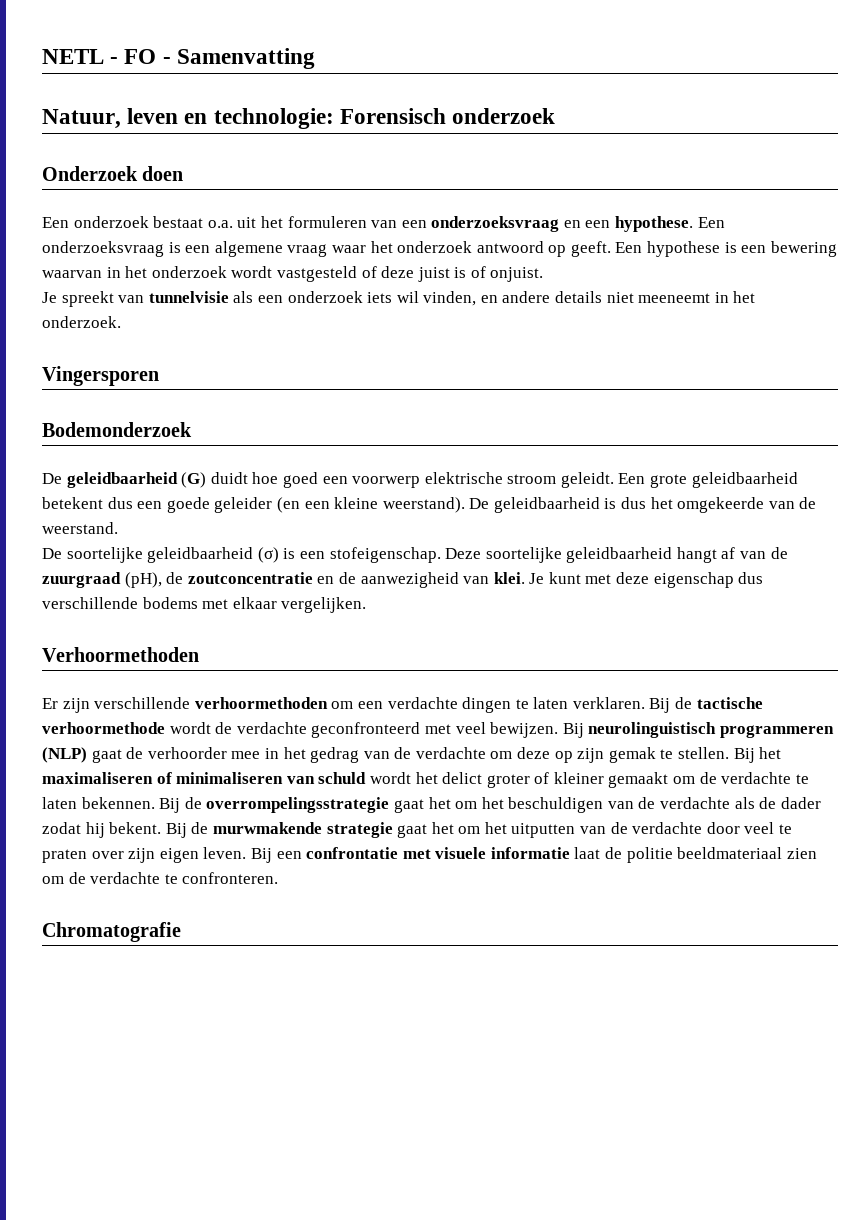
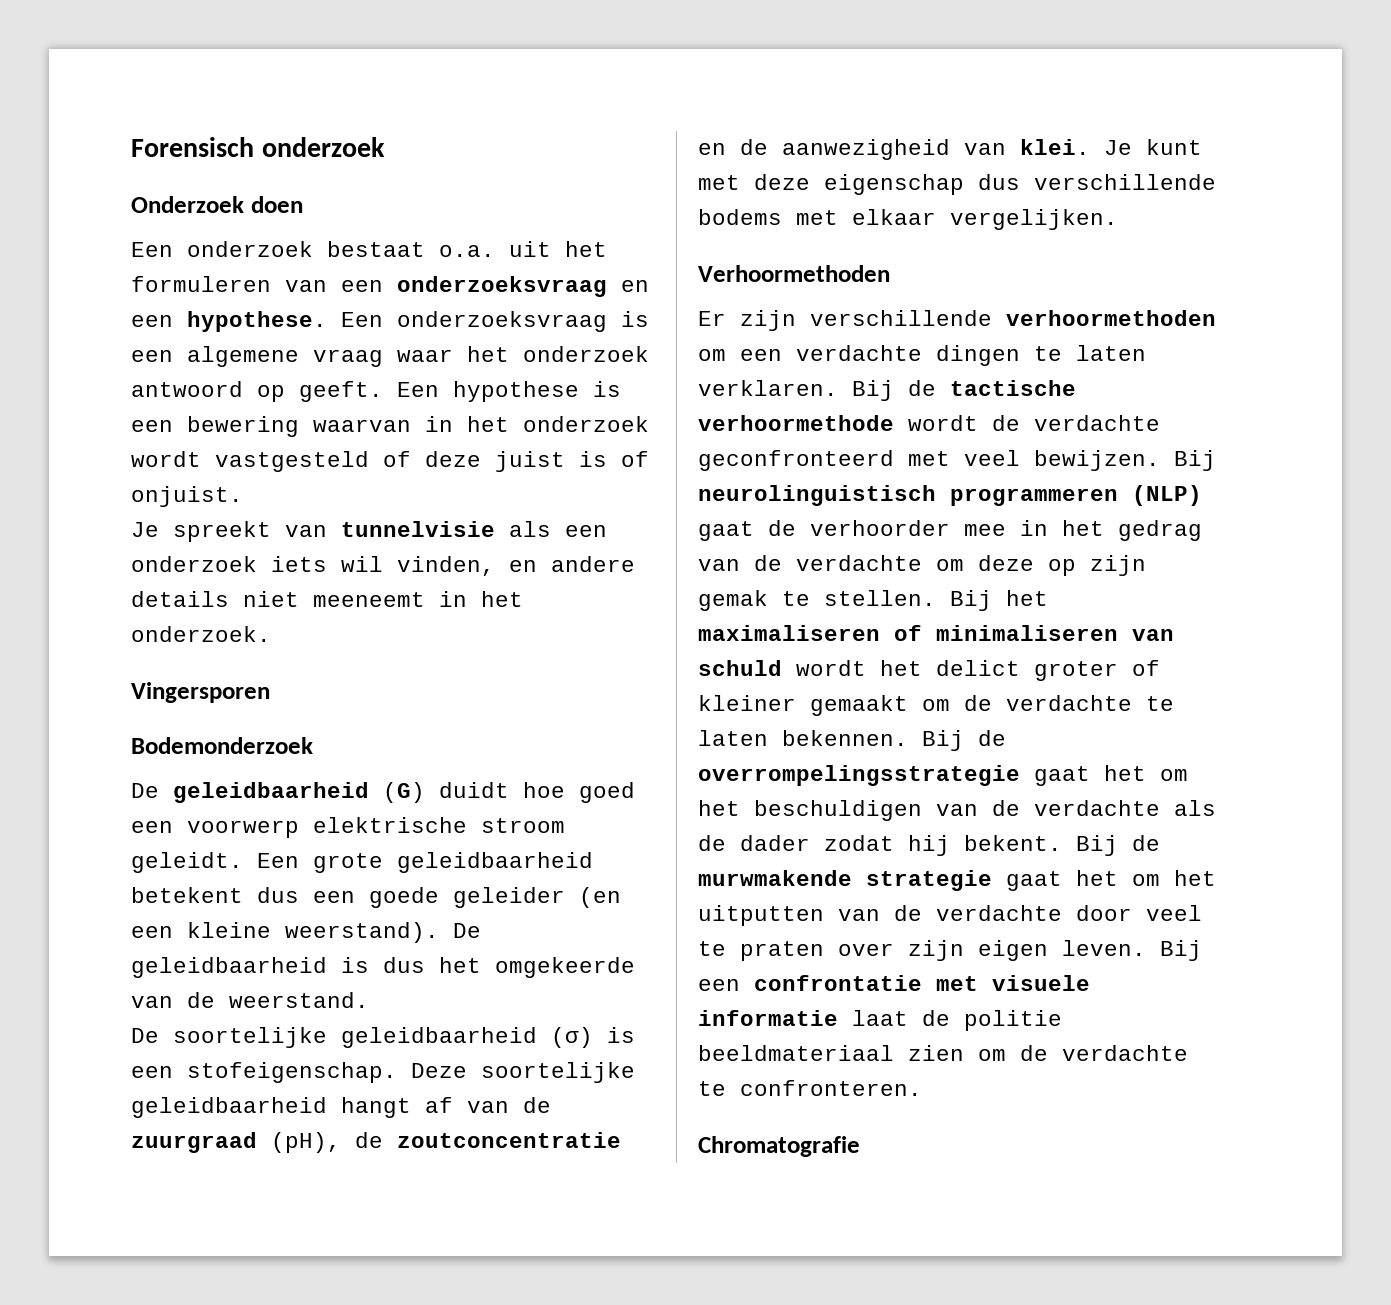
[42,48,315,69] [42,108,334,129] NETL - FO - Samenvatting // Natuur, leven en technologie: -> (131, 147) none

